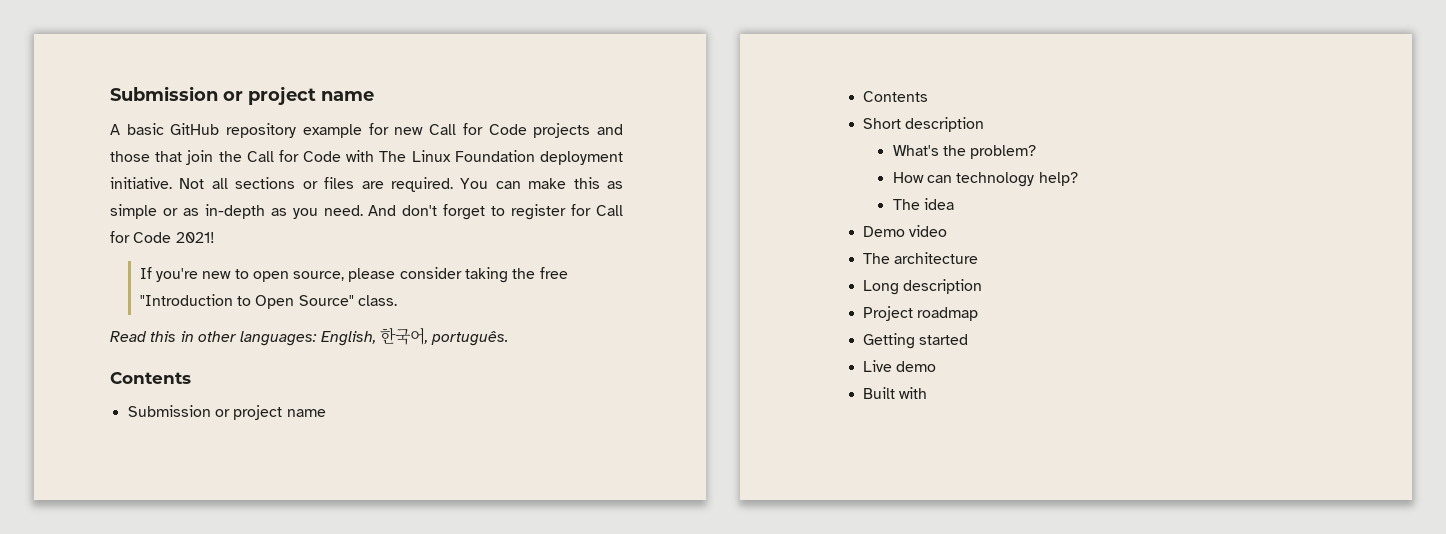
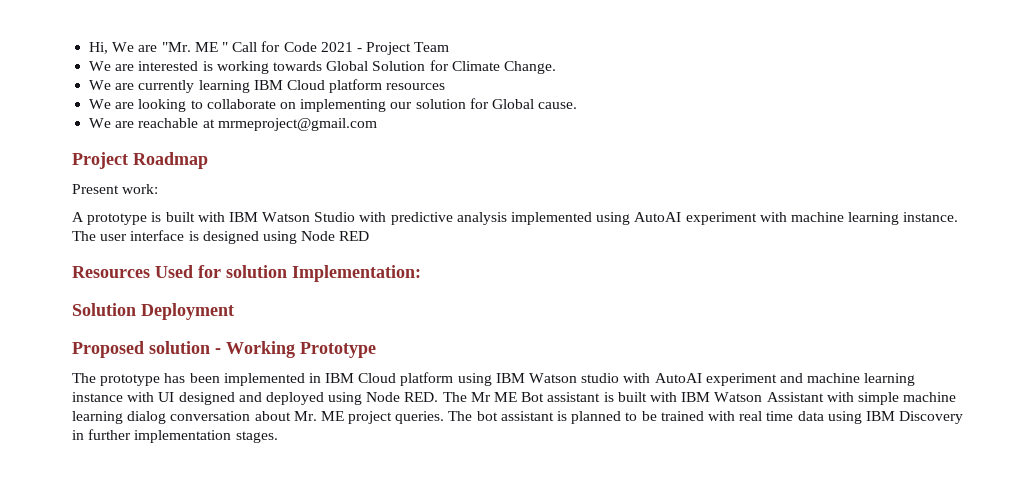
[110,86,374,105] [110,123,624,138] [110,150,623,165] [110,177,624,192] [110,204,623,220] [110,231,215,243] [139,267,568,283] [139,294,397,309] [110,327,509,346] [110,372,191,384] [127,405,326,420] [863,91,929,102] [863,117,985,132] [892,145,1037,159] [892,172,1078,187] [892,198,955,210] [863,225,948,237] [863,252,979,264] [863,279,983,295] [863,306,979,321] [863,333,969,349] [863,360,937,372] [863,387,928,399] Submission or project name // A basic GitHub repository example for new Call for Code projects and those that join the Call for Code with The Linux Foundation deployment initiative. Not all sections or files are required. You can make this as simple or as in-depth as you need. And don't forget to register for Call for Code 2021! // If you're new to open source, please consider taking the free "Introduction to Open Source" class. // Read this in other languages: English, 한국어, português. // Contents // Submission or project name // Contents // Short description // What's the problem? // How can technology help? // The idea // Demo video // The architecture // Long description // Project roadmap // Getting started // Live demo // Built with -> [89,41,450,55] [89,60,556,74] [89,79,446,93] [89,98,578,112] [89,118,377,131] [72,152,208,169] [72,184,159,194] [72,212,959,225] [72,230,370,244] [72,265,421,282] [72,303,234,320] [72,341,376,358] [72,372,916,386] [72,392,957,405] [72,411,964,424] [72,429,278,443] Hi, We are "Mr. ME " Call for Code 2021 - Project Team // We are interested is working towards Global Solution for Climate Change. // We are currently learning IBM Cloud platform resources // We are looking to collaborate on implementing our solution for Global cause. // We are reachable at mrmeproject@gmail.com // Project Roadmap // Present work: // A prototype is built with IBM Watson Studio with predictive analysis implemented using AutoAI experiment with machine learning instance. The user interface is designed using Node RED // Resources Used for solution Implementation: // Solution Deployment // Proposed solution - Working Prototype // The prototype has been implemented in IBM Cloud platform using IBM Watson studio with AutoAI experiment and machine learning instance with UI designed and deployed using Node RED. The Mr ME Bot assistant is built with IBM Watson Assistant with simple machine learning dialog conversation about Mr. ME project queries. The bot assistant is planned to be trained with real time data using IBM Discovery in further implementation stages.

